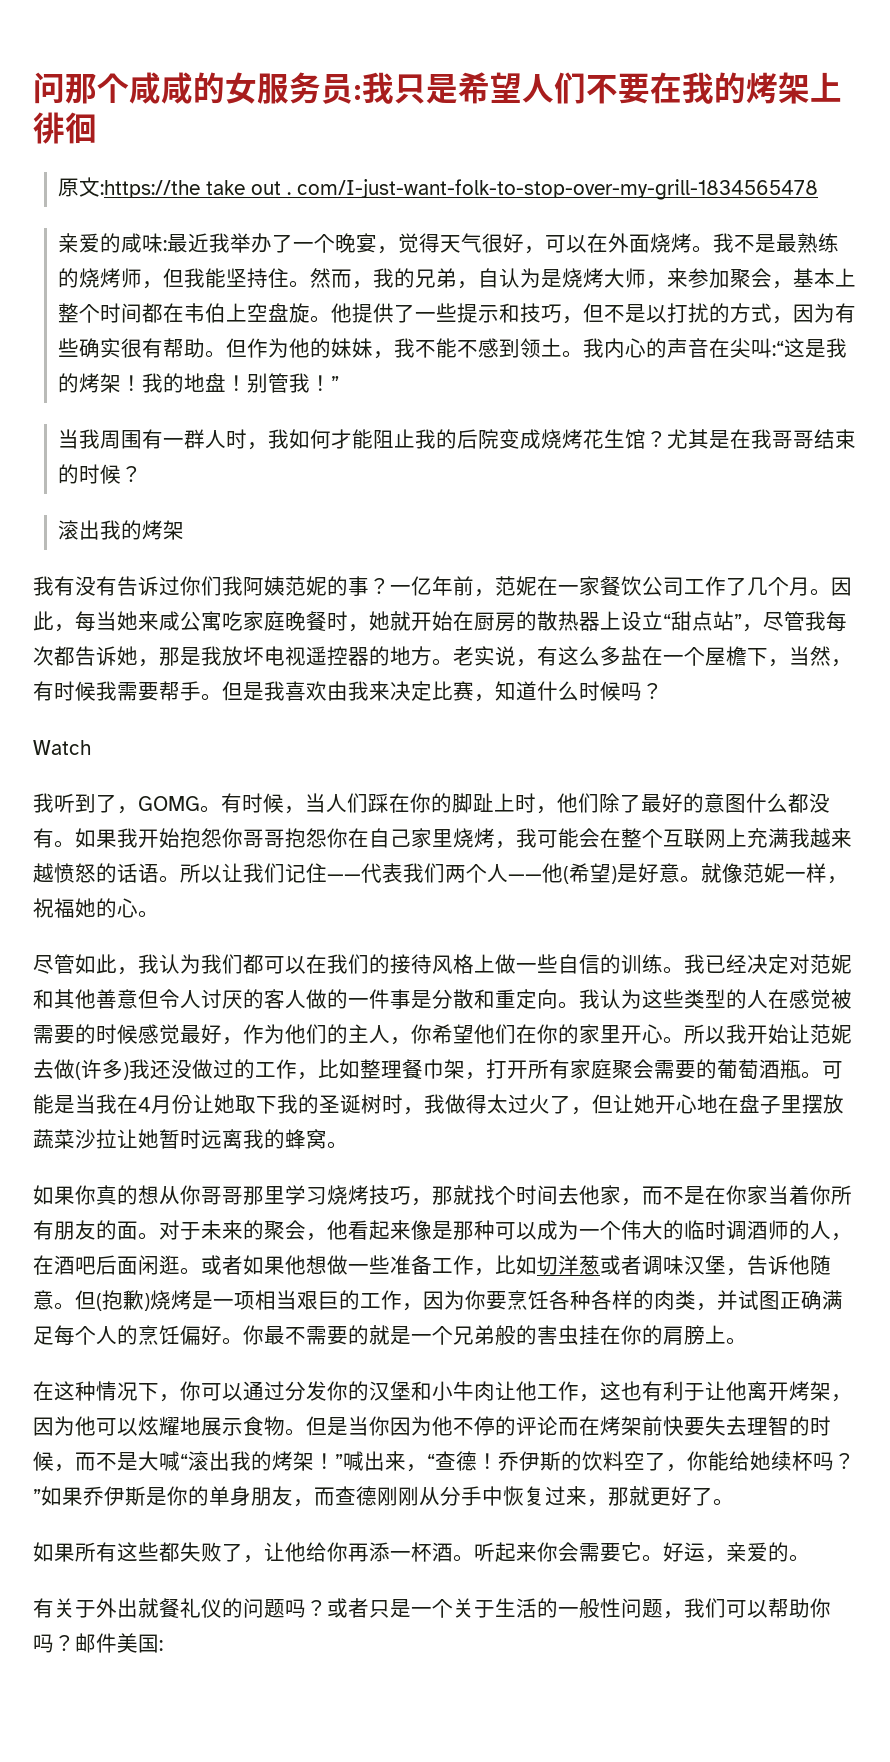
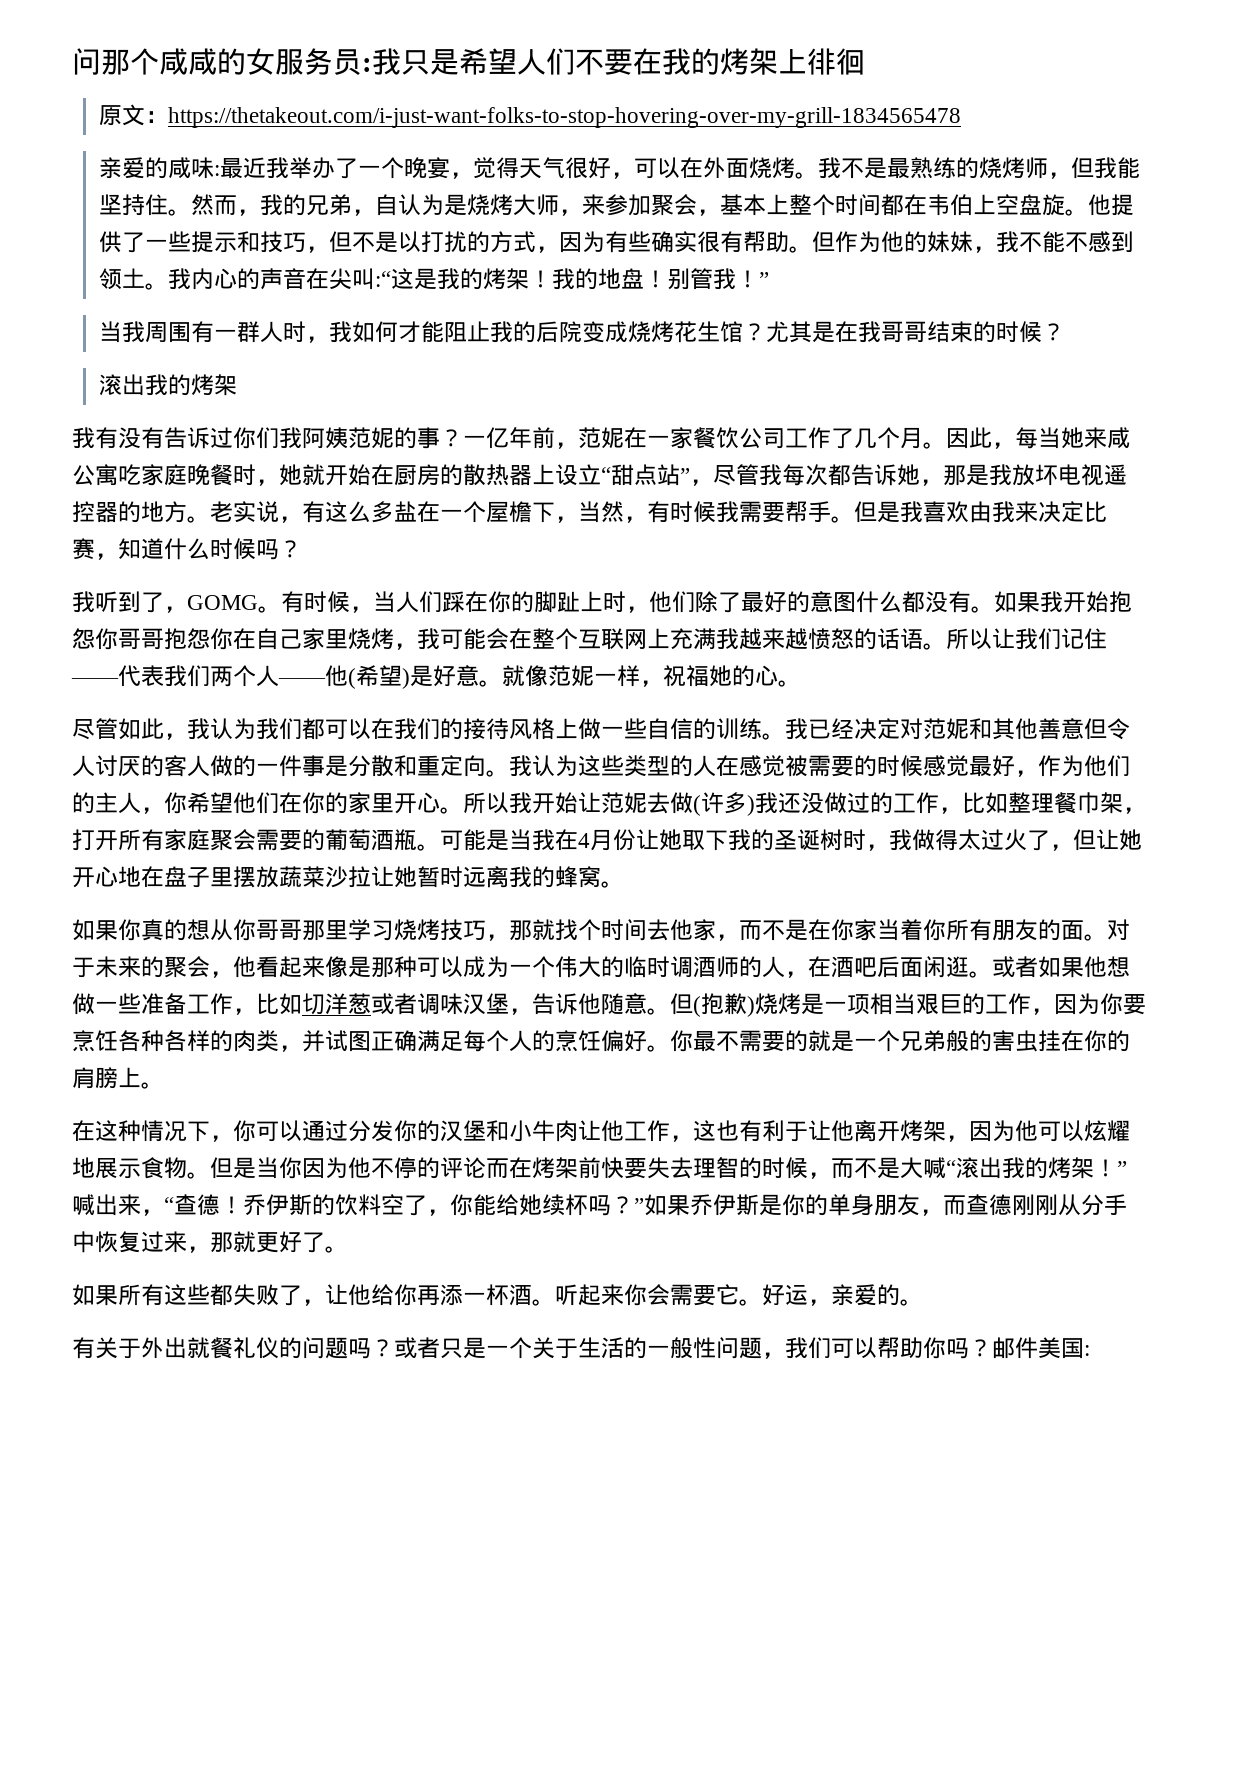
[100,179,819,200] :https://the take out . com/I-just-want-folk-to-stop-over-my-grill-1834565478 -> [144,107,961,128] ：https://thetakeout.com/i-just-want-folks-to-stop-hovering-over-my-grill-1834565478
[33,740,91,755] // Watch -> (302, 549) none

